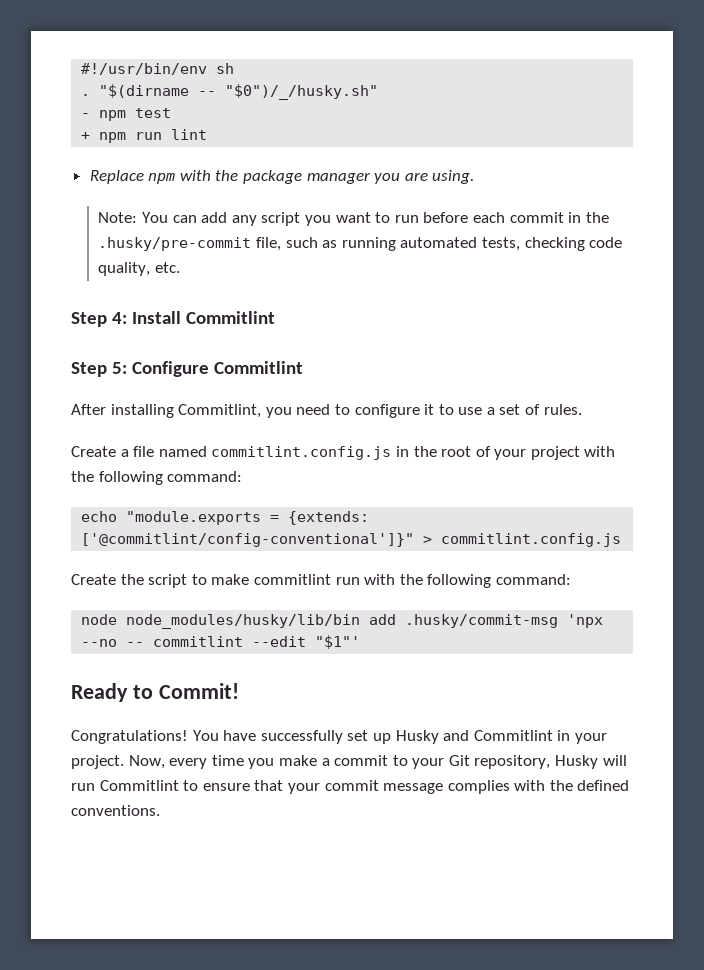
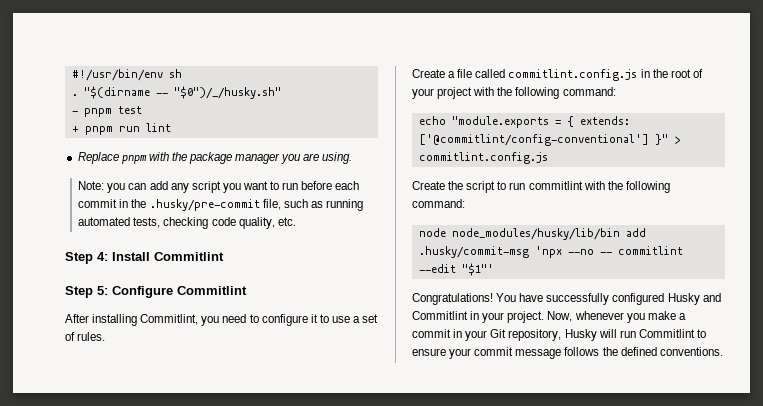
[99,110,127,121] npm -> [83,108,112,117] pnpm
[99,132,127,143] npm -> [84,126,113,135] pnpm
[148,173,176,184] npm -> [121,155,147,164] pnpm
[142,212,169,223] You -> [107,183,126,193] you
[158,446,207,457] named -> [475,69,506,78] called
[288,511,370,525] [81,533,415,547] {extends: ['@commitlint/config-conventional']}" -> [566,116,630,127] [418,134,668,146] { extends: ['@commitlint/config-conventional'] }"
[211,574,360,585] make commitlint run -> [509,181,583,190] run commitlint
[71,683,239,702] // Ready to Commit! -> (494, 269) none
[347,730,391,744] set up -> [612,293,665,305] configured
[169,755,244,769] every time -> [574,311,624,320] whenever
[392,755,408,766] to -> [453,329,463,338] in
[254,780,284,791] that -> (446, 352) none
[447,780,546,794] complies with -> [564,347,600,356] follows

